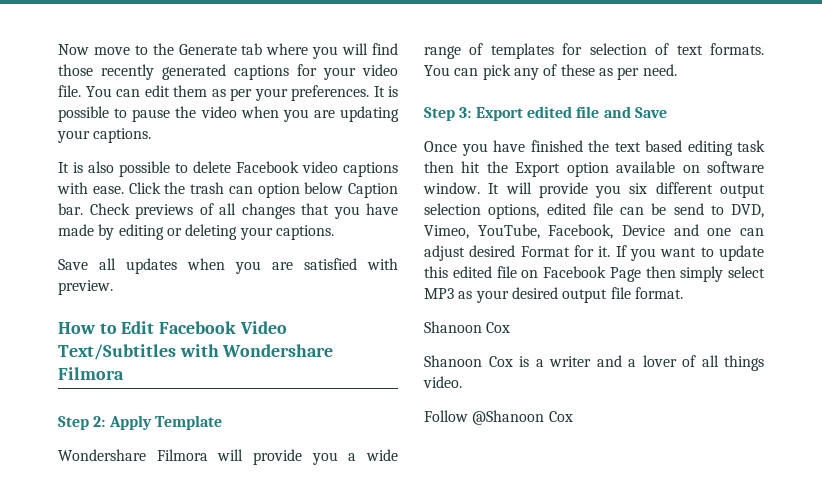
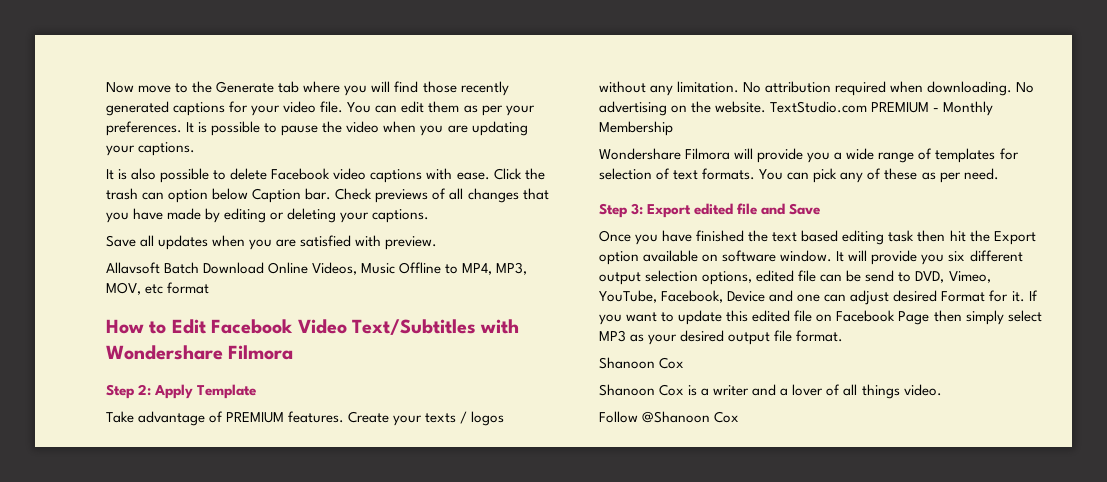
(113, 287) none -> [106,262,528,275] [106,282,210,295] // Allavsoft Batch Download Online Videos, Music Offline to MP4, MP3, MOV, etc format
(222, 422) none -> [106,411,505,426] [599,81,1035,96] [599,101,994,116] [599,121,673,136] // Take advantage of PREMIUM features. Create your texts / logos without any limitation. No attribution required when downloading. No advertising on the website. TextStudio.com PREMIUM - Monthly Membership

